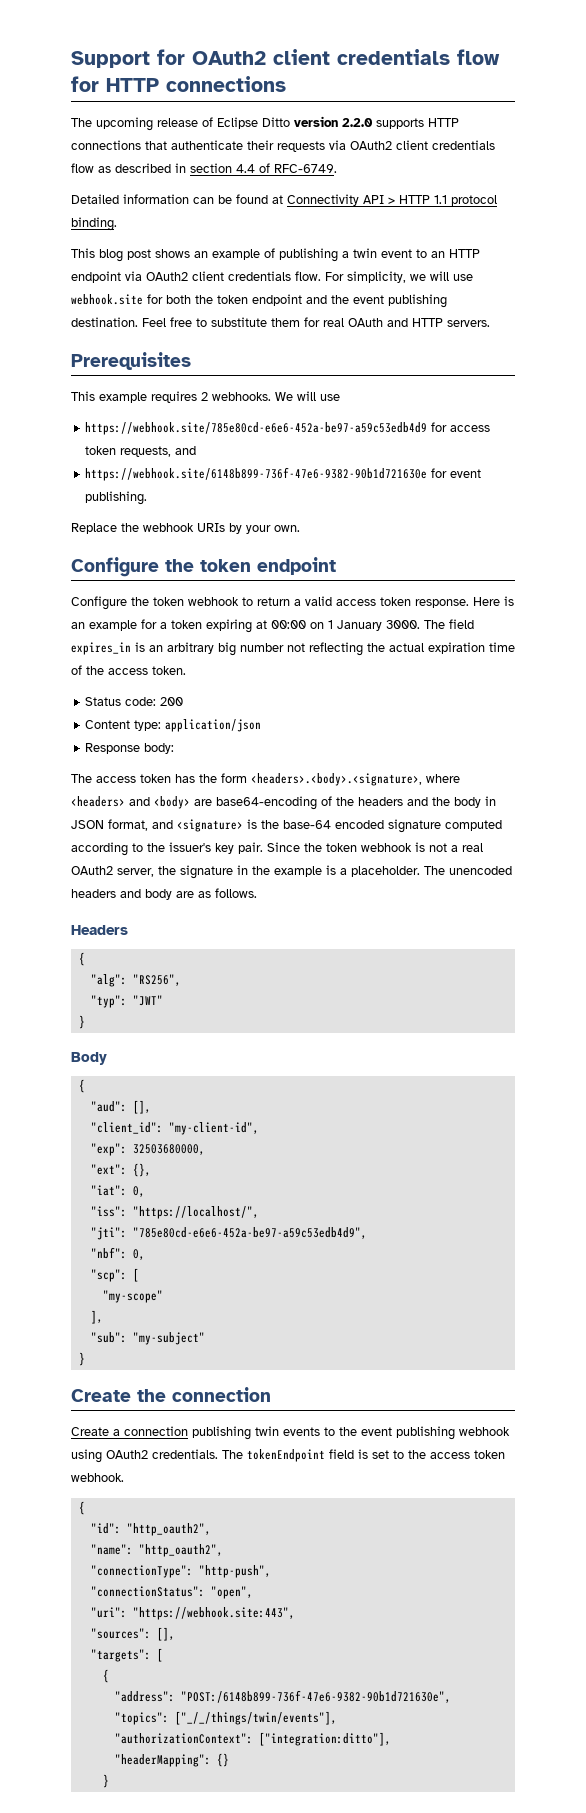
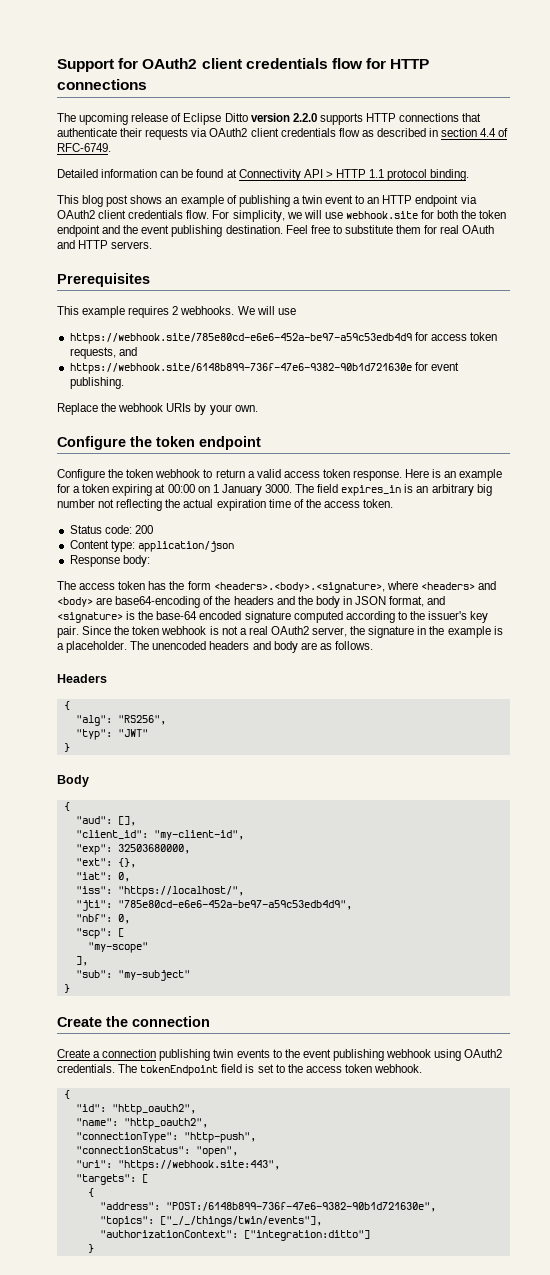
[90,1627,175,1641] // "sources": [], -> (280, 1165) none
[258,1732,391,1746] [114,1753,229,1767] ["integration:ditto"], // "headerMapping": {} -> [243,1230,370,1241] ["integration:ditto"]

